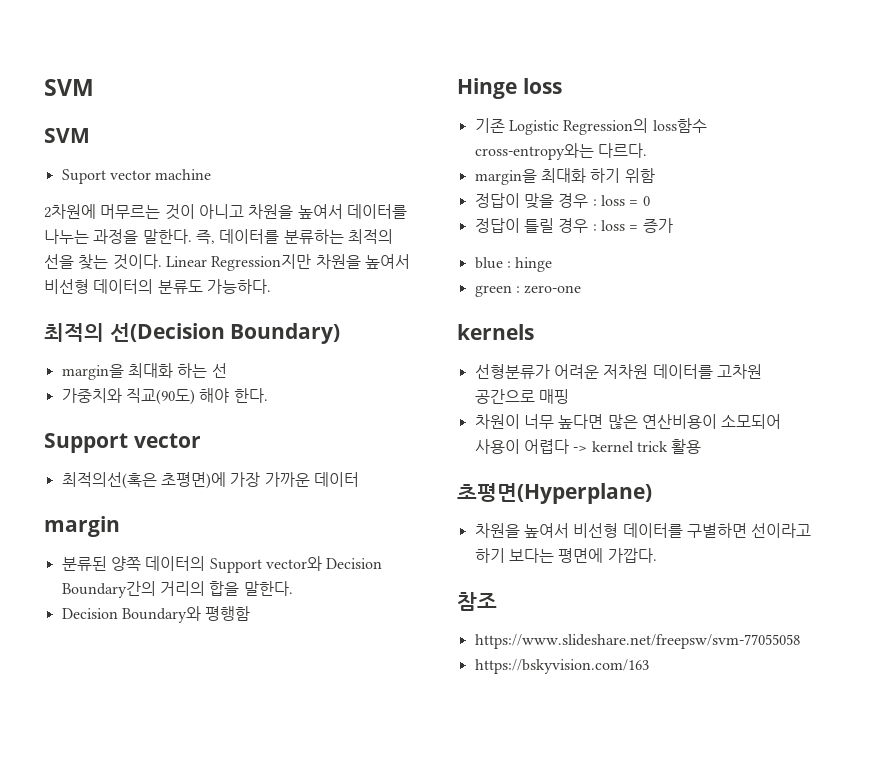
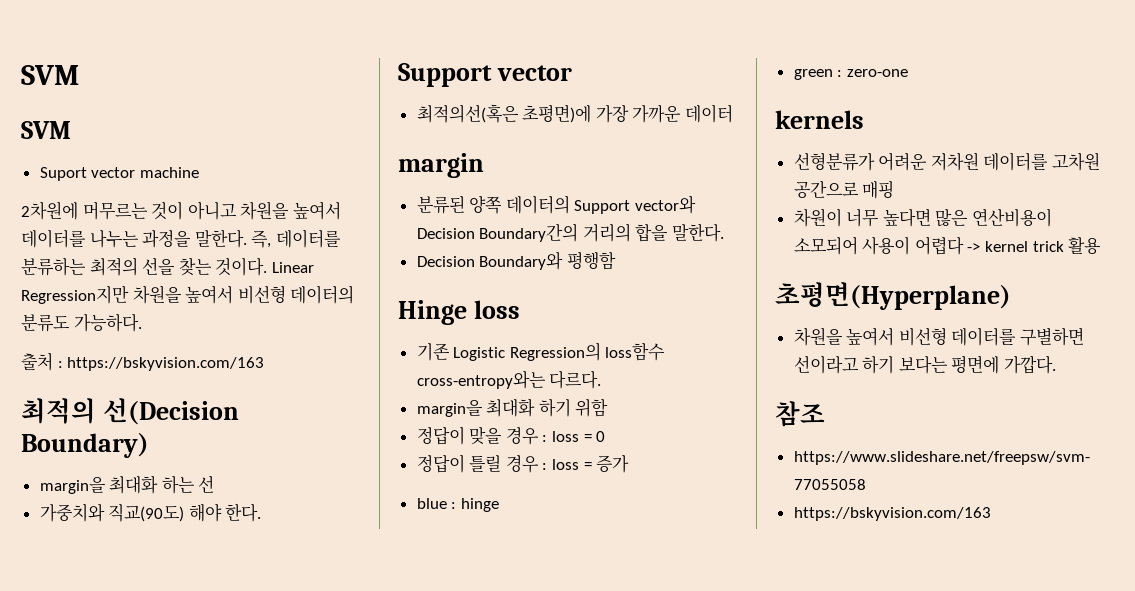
(271, 286) none -> [21,352,265,371] // 출처 : https://bskyvision.com/163

